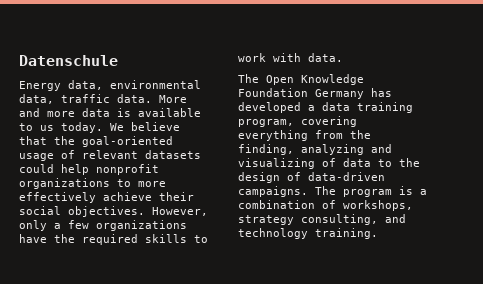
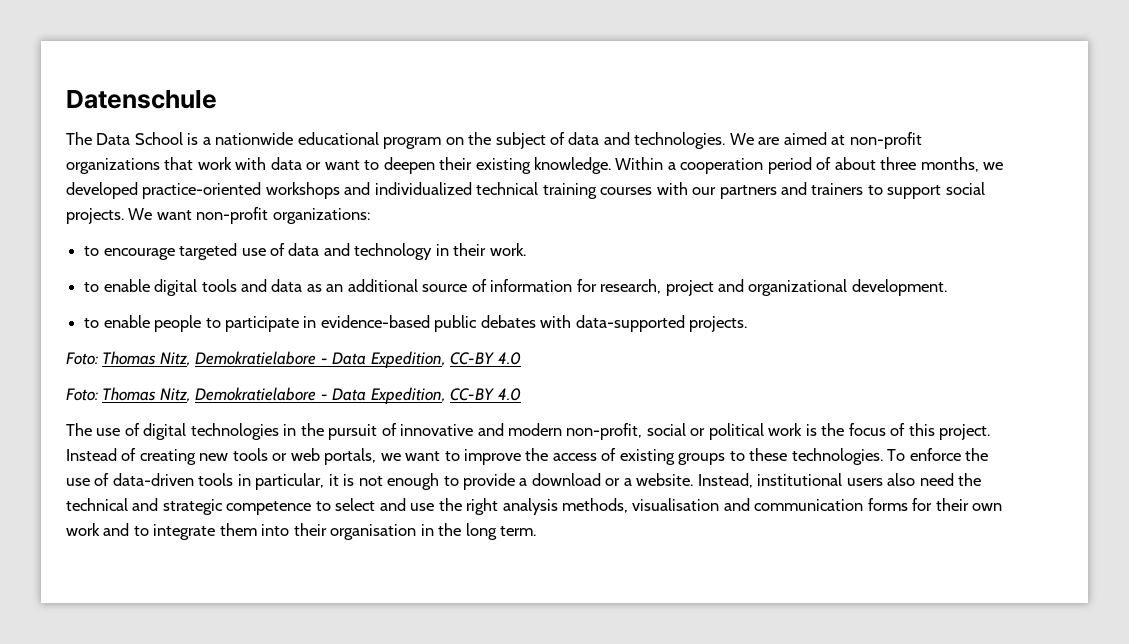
[19,80,201,91] [19,94,187,104] [19,108,201,117] [19,122,180,133] [19,136,173,147] [19,150,201,161] [19,164,159,175] [19,178,166,189] [19,192,194,203] [19,206,208,217] [19,220,187,231] [19,234,208,245] [238,53,343,62] [238,74,364,85] [238,88,392,99] [238,102,413,113] [238,116,357,127] [238,130,371,141] [238,144,392,155] [238,158,420,169] [238,172,385,183] [238,186,427,197] [238,200,413,211] [238,214,406,225] [238,228,378,239] Energy data, environmental data, traffic data. More and more data is available to us today. We believe that the goal-oriented usage of relevant datasets could help nonprofit organizations to more effectively achieve their social objectives. However, only a few organizations have the required skills to work with data. // The Open Knowledge Foundation Germany has developed a data training program, covering everything from the finding, analyzing and visualizing of data to the design of data-driven campaigns. The program is a combination of workshops, strategy consulting, and technology training. -> [66,132,922,149] [66,157,1004,174] [66,182,985,199] [66,207,370,224] [84,243,526,260] [84,279,947,296] [84,315,748,332] [66,351,521,368] [66,387,521,404] [66,423,991,440] [66,448,988,465] [66,473,982,490] [66,498,1003,515] [66,523,537,540] The Data School is a nationwide educational program on the subject of data and technologies. We are aimed at non-profit organizations that work with data or want to deepen their existing knowledge. Within a cooperation period of about three months, we developed practice-oriented workshops and individualized technical training courses with our partners and trainers to support social projects. We want non-profit organizations: // to encourage targeted use of data and technology in their work. // to enable digital tools and data as an additional source of information for research, project and organizational development. // to enable people to participate in evidence-based public debates with data-supported projects. // Foto: Thomas Nitz, Demokratielabore - Data Expedition, CC-BY 4.0 // Foto: Thomas Nitz, Demokratielabore - Data Expedition, CC-BY 4.0 // The use of digital technologies in the pursuit of innovative and modern non-profit, social or political work is the focus of this project. Instead of creating new tools or web portals, we want to improve the access of existing groups to these technologies. To enforce the use of data-driven tools in particular, it is not enough to provide a download or a website. Instead, institutional users also need the technical and strategic competence to select and use the right analysis methods, visualisation and communication forms for their own work and to integrate them into their organisation in the long term.

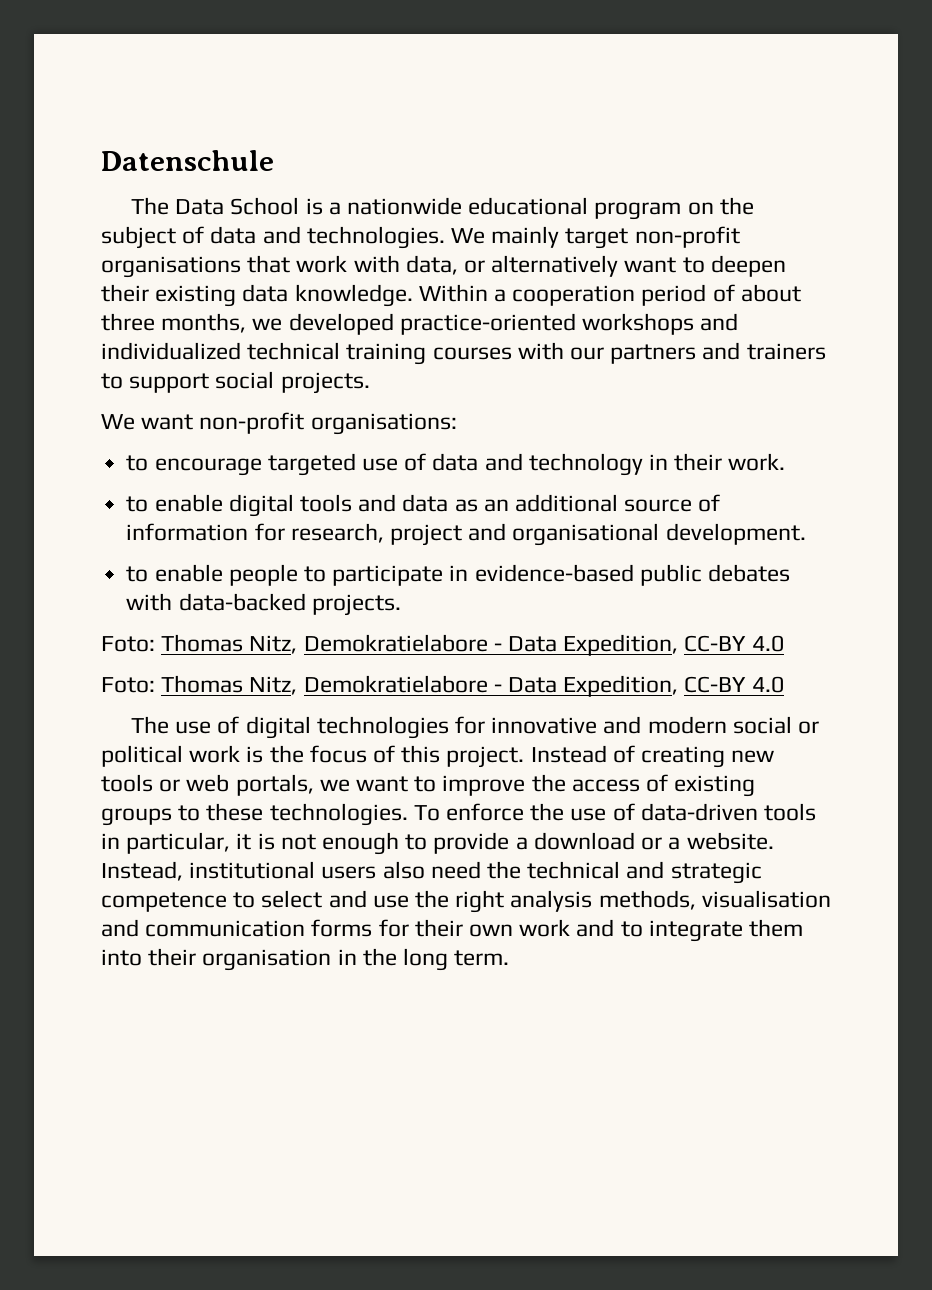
[758,132,922,149] [66,157,322,174] are aimed at non-profit organizations that work with data or -> [491,226,740,249] [101,255,619,278] mainly target non-profit organisations that work with data, or alternatively
(531, 166) none -> [242,284,289,302] data
(124, 216) none -> (370, 383) //
[272,208,370,224] organizations: -> [310,413,457,435] organisations:
[748,279,848,296] organizational -> [512,523,660,546] organisational
[575,315,685,332] data-supported -> [178,593,306,611] data-backed
[283,423,397,440] in the pursuit of -> [455,716,486,734] for
[566,423,643,440] non-profit, -> (727, 725) none

